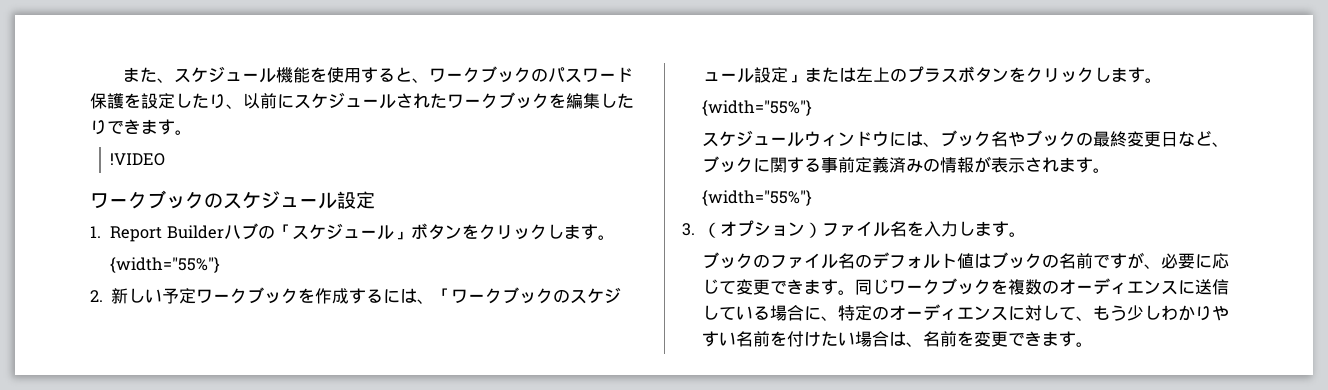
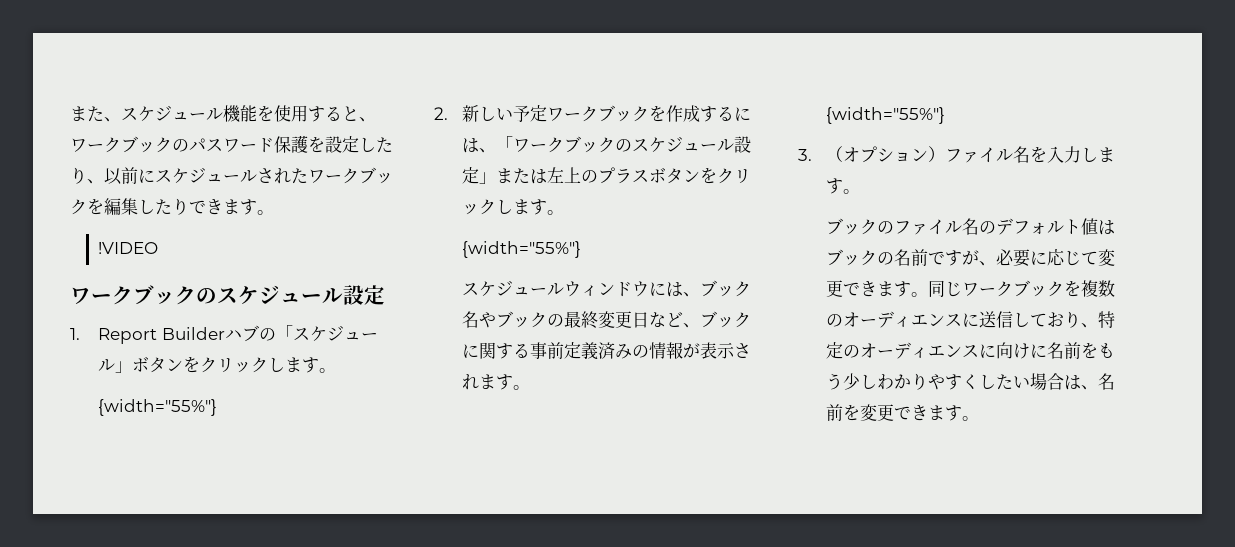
[736,305,822,321] いる場合に -> [1047,311,1082,328] おり
[1025,305,1094,321] 対して、 -> [996,342,1099,359] 向けに名前を
[719,331,822,347] い名前を付け -> [962,374,997,389] くし

